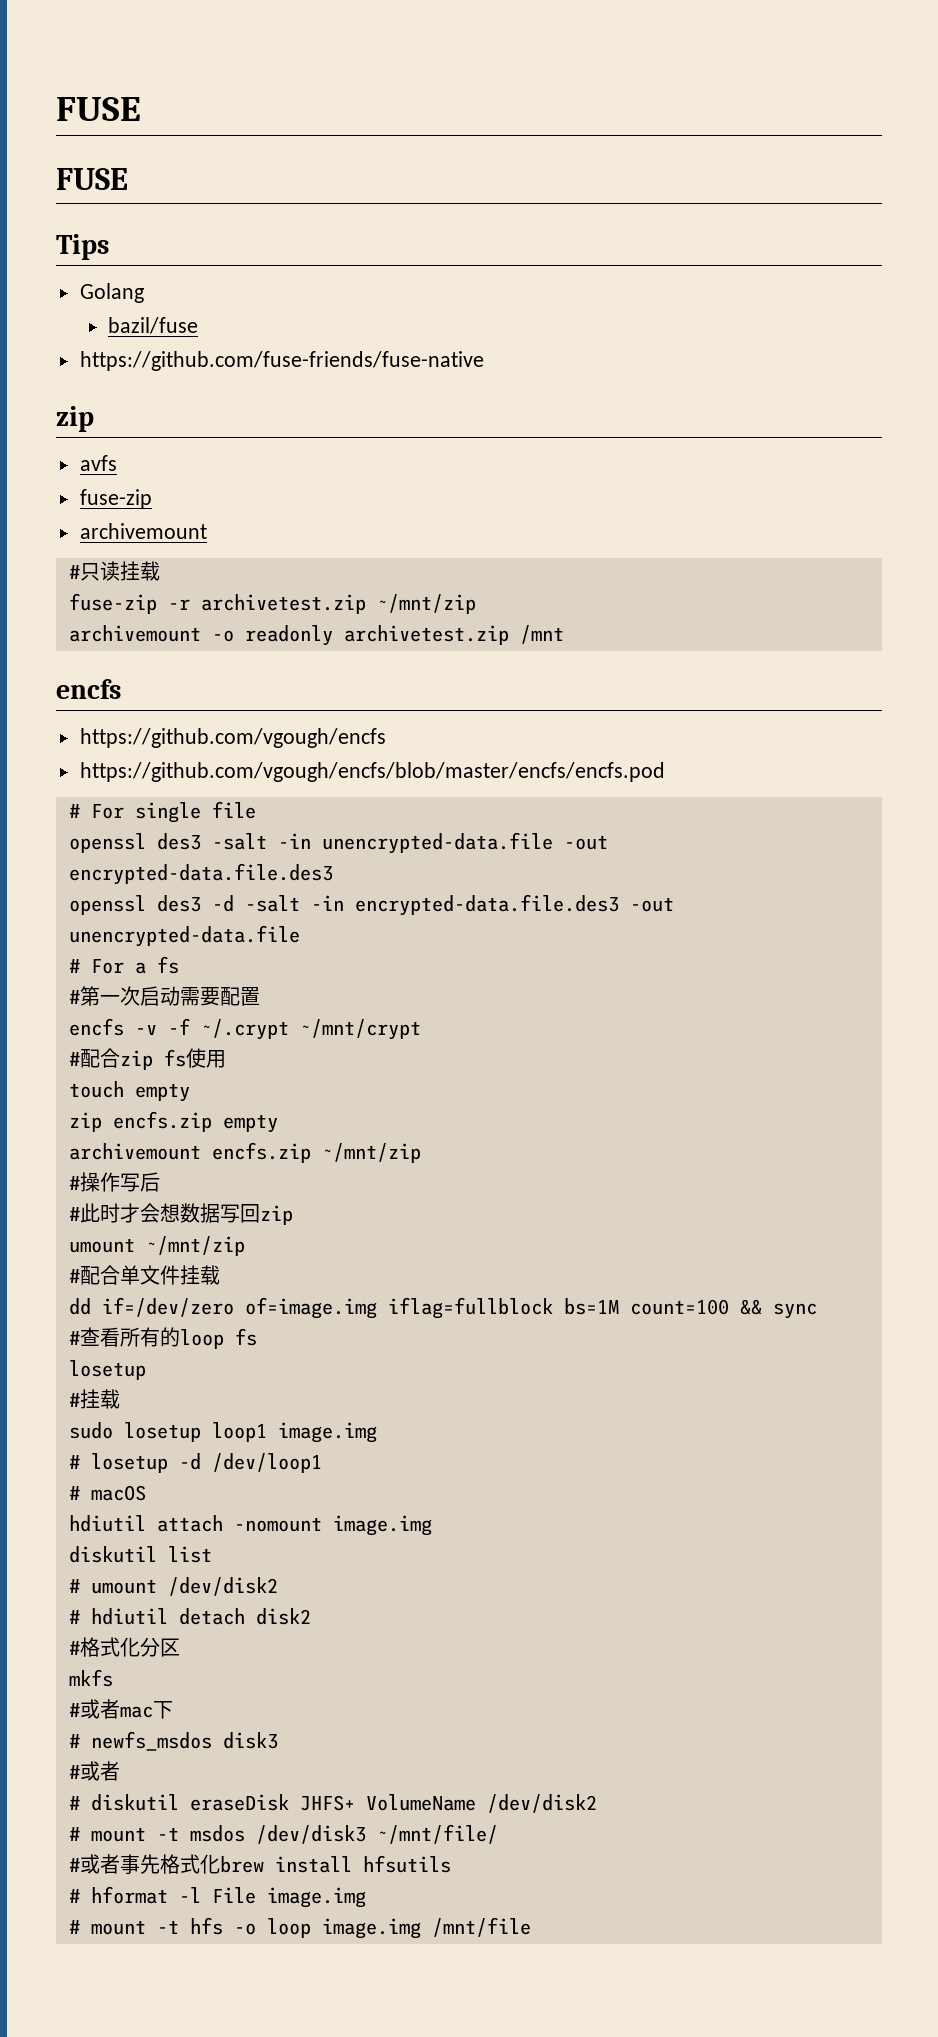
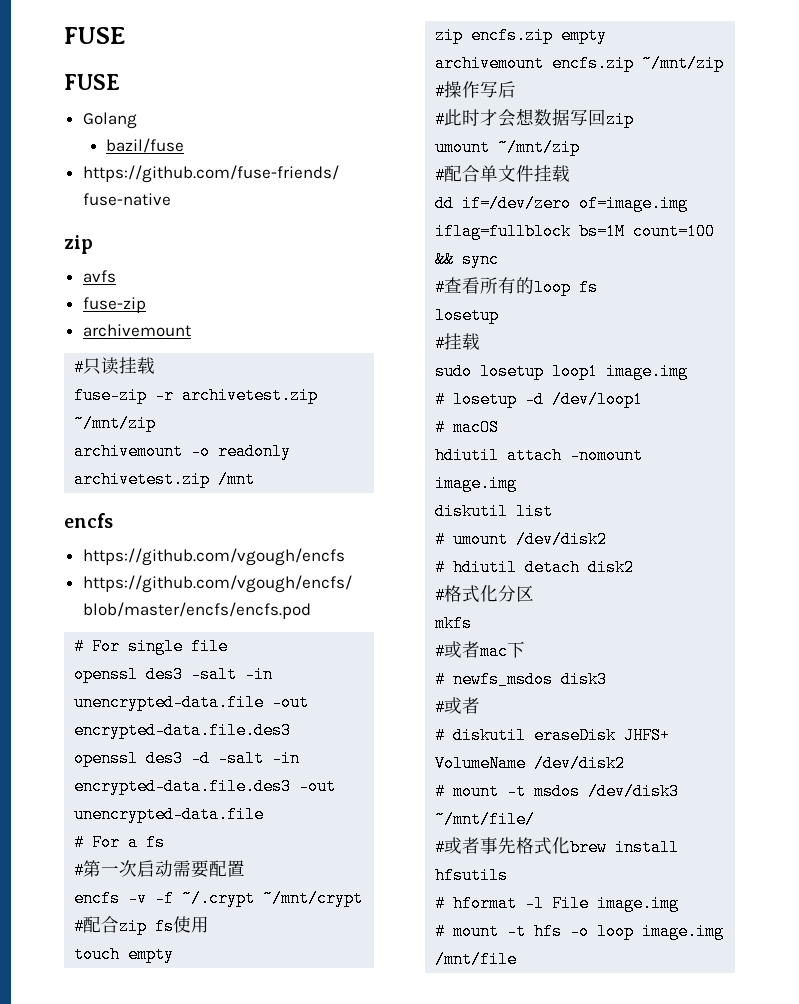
[56,234,109,260] // Tips -> (120, 82) none

